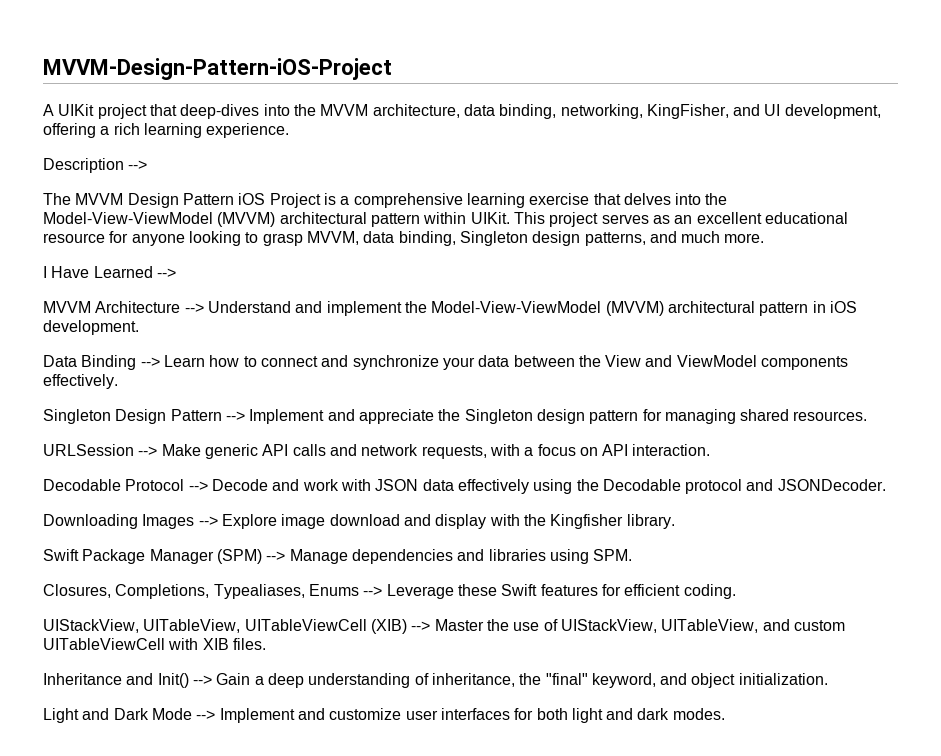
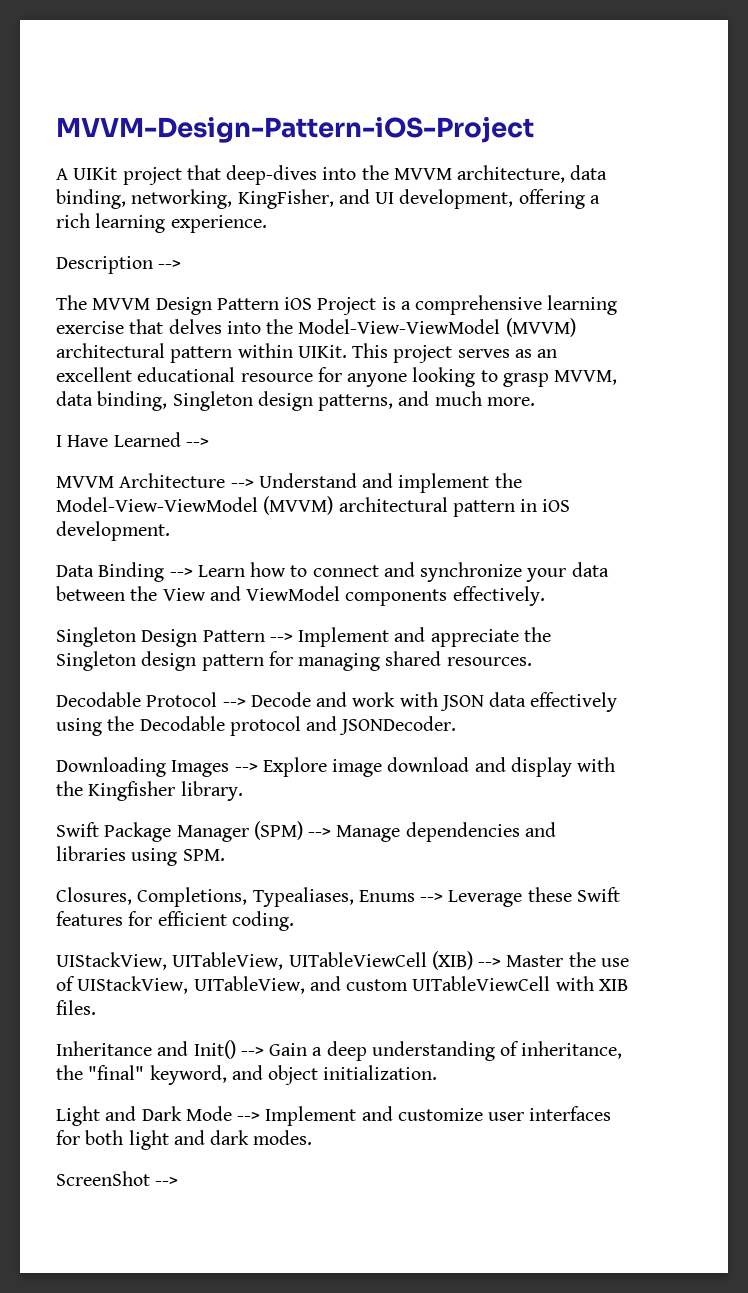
[43,444,711,459] // URLSession --> Make generic API calls and network requests, with a focus on API interaction. -> (532, 661) none
(725, 714) none -> [56,1171,179,1186] // ScreenShot -->

